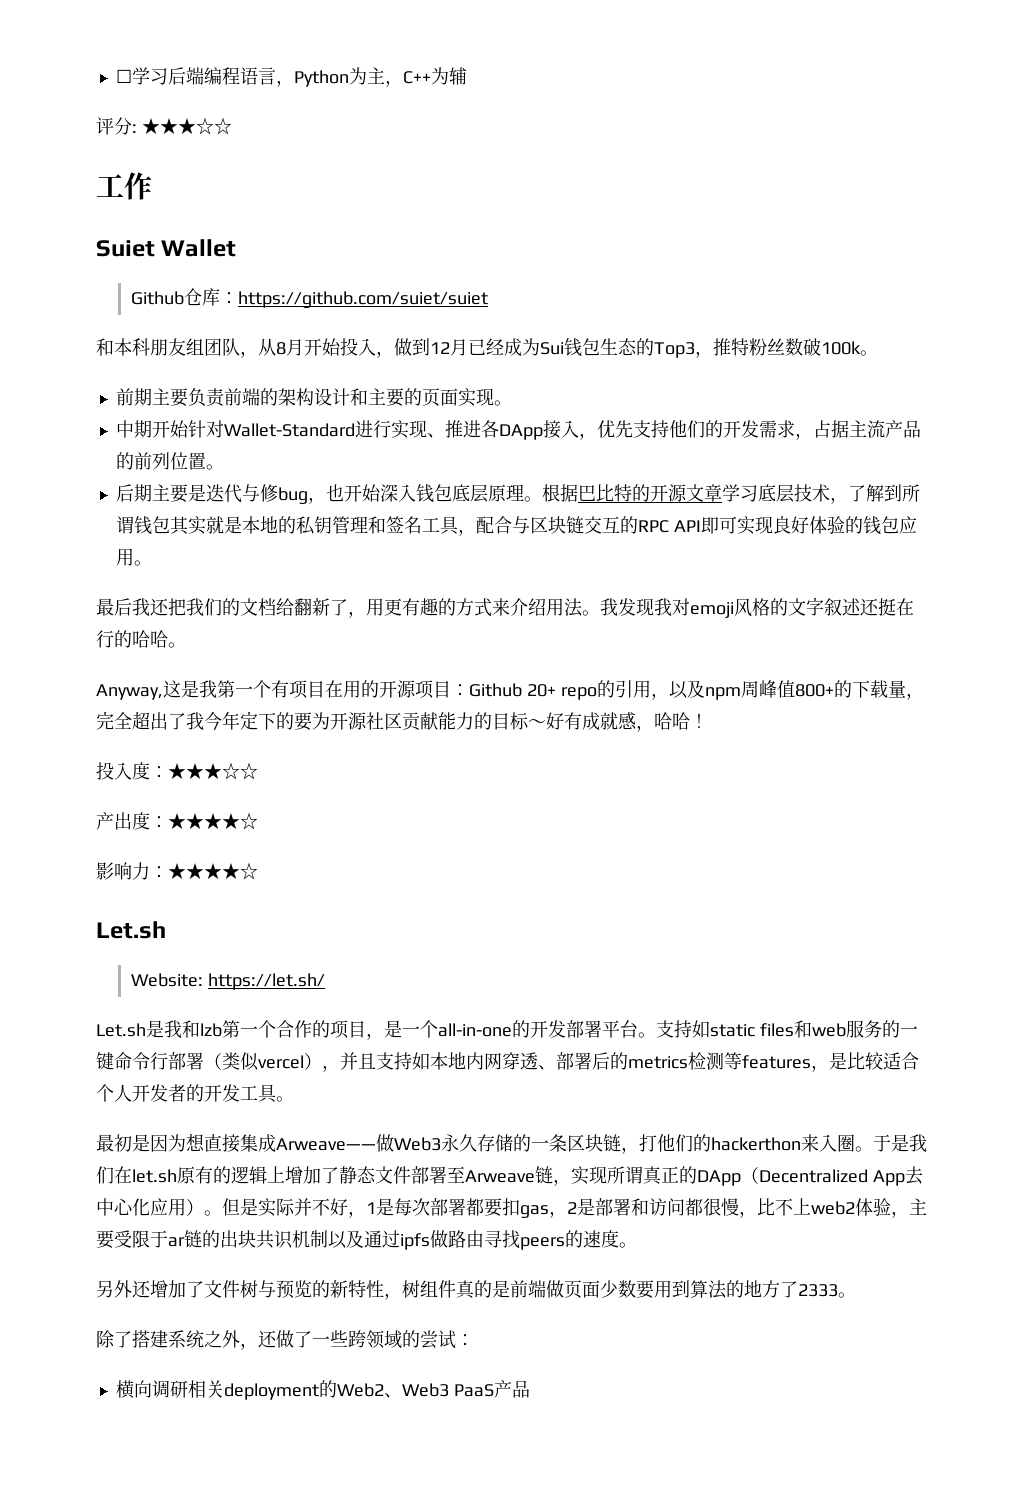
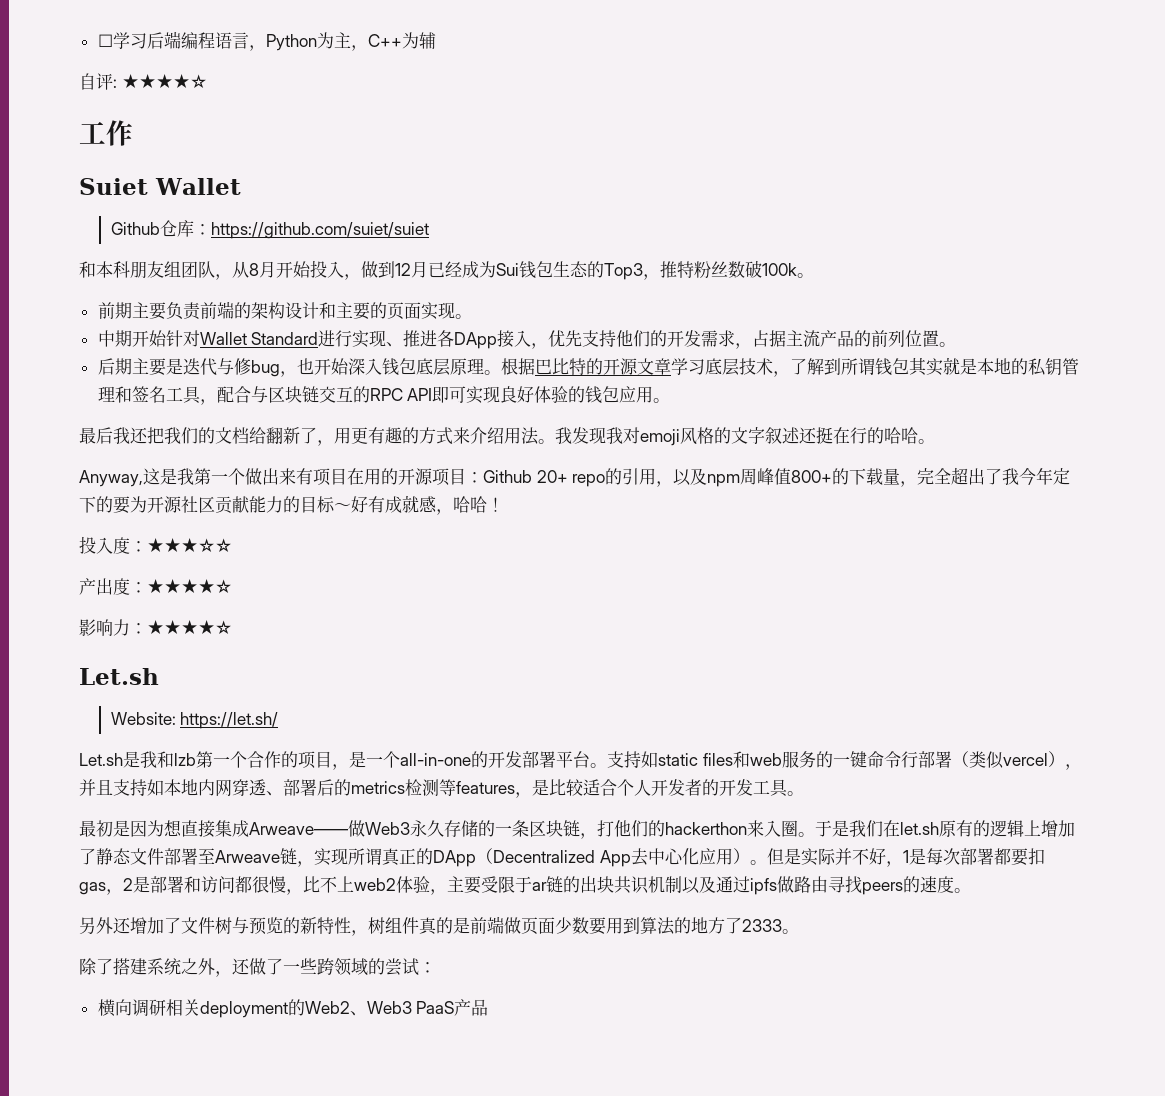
[96,117,232,135] 评分: ★★★☆☆ -> [79,73,207,90] 自评: ★★★★☆
[223,423,355,437] Wallet-Standard -> [199,332,319,345] Wallet Standard
(271, 689) none -> [245,468,296,485] 做出来

